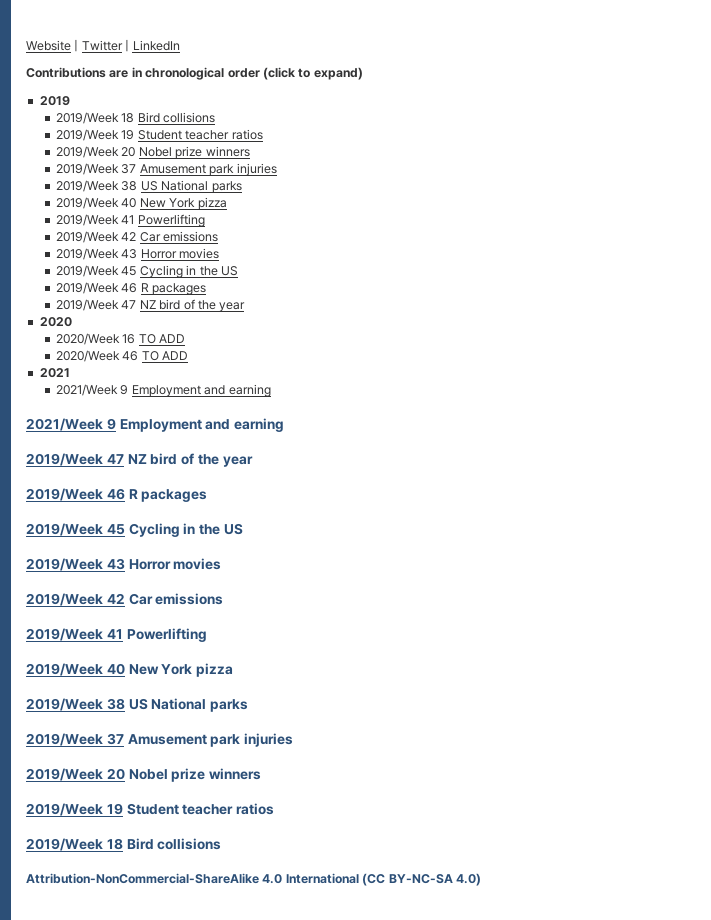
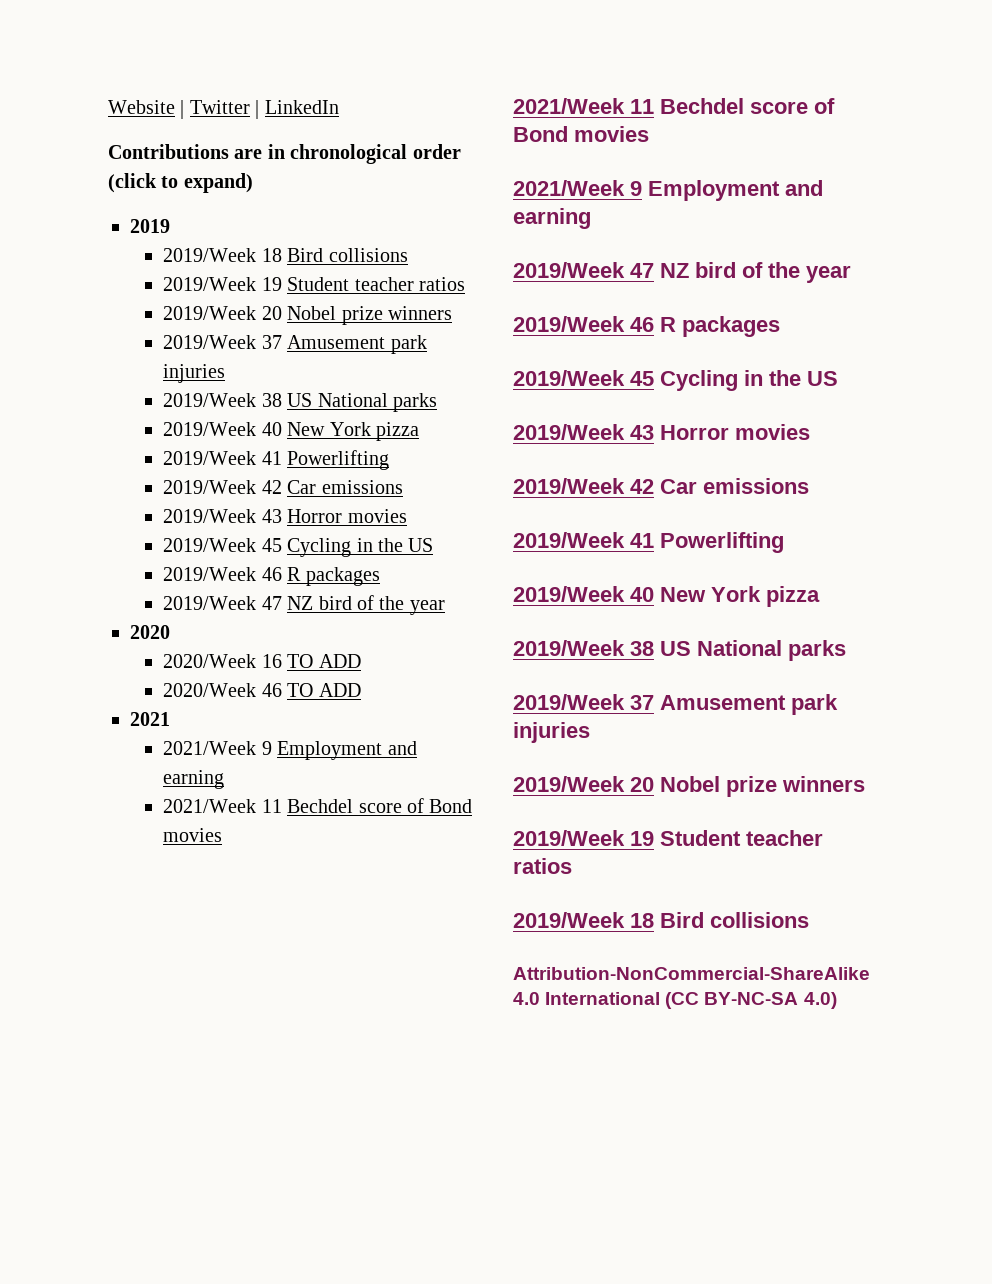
(271, 390) none -> [163,798,473,813] [163,828,223,842] [513,98,835,114] [513,126,649,142] // 2021/Week 11 Bechdel score of Bond movies // 2021/Week 11 Bechdel score of Bond movies

